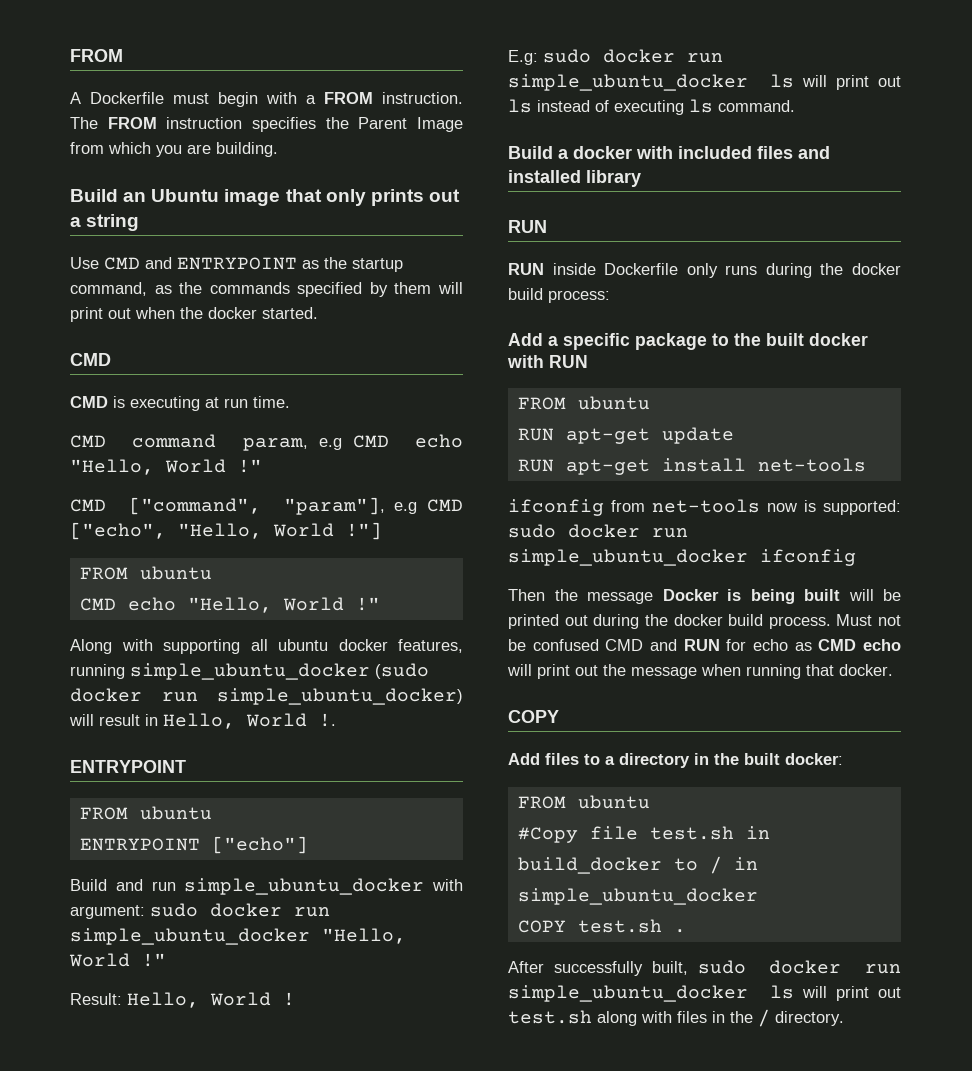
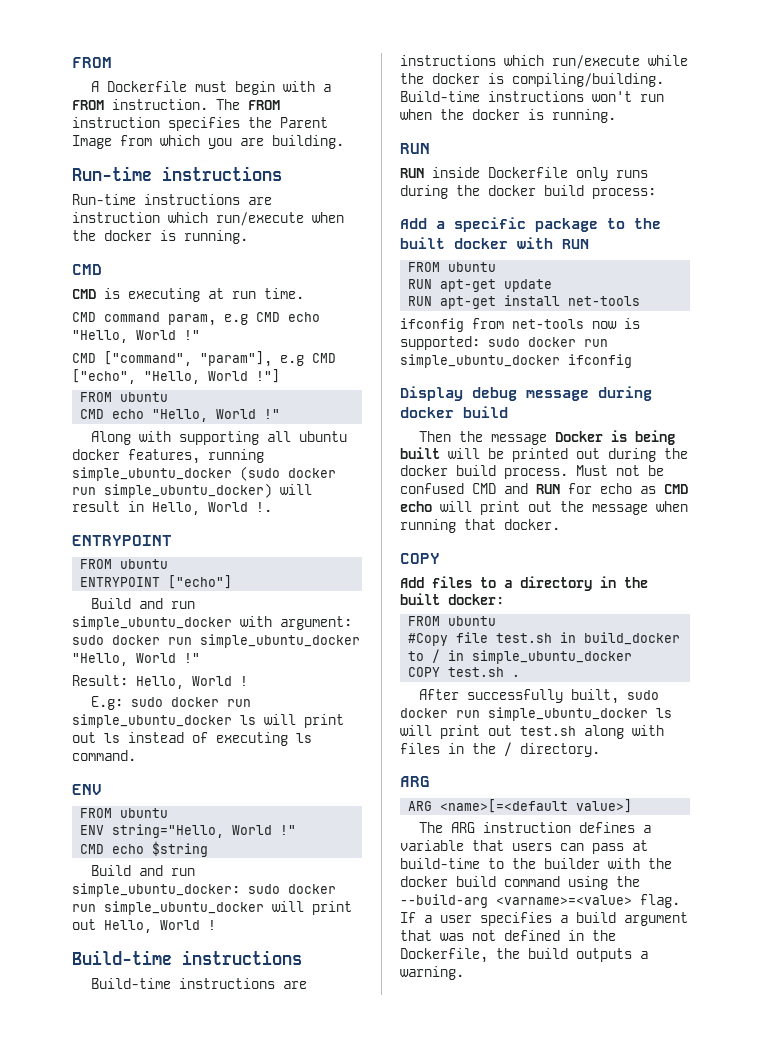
[70,189,460,206] [70,214,140,231] [70,257,403,272] [70,282,463,297] [70,307,318,322] Build an Ubuntu image that only prints out a string // Use CMD and ENTRYPOINT as the startup command, as the commands specified by them will print out when the docker started. -> [72,166,282,181] [72,194,272,205] [72,212,344,226] [72,230,248,244] Run-time instructions // Run-time instructions are instruction which run/execute when the docker is running.
[508,146,830,159] [508,170,641,187] Build a docker with included files and installed library -> [72,784,102,795] [80,808,169,818] [80,824,297,838] [80,841,209,857] [91,865,196,876] [72,883,336,897] [72,901,352,915] [72,919,216,933] [72,950,302,965] [91,978,308,989] [400,55,688,69] [400,73,664,87] [400,91,664,102] [400,109,616,123] ENV // FROM ubuntu // ENV string="Hello, World !" // CMD echo $string // Build and run simple_ubuntu_docker: sudo docker run simple_ubuntu_docker will print out Hello, World ! // Build-time instructions // Build-time instructions are instructions which run/execute while the docker is compiling/building. Build-time instructions won't run when the docker is running.
(856, 557) none -> [400,386,652,401] [400,406,508,418] // Display debug message during docker build
(844, 1018) none -> [400,776,430,787] [408,799,633,813] [419,822,652,833] [400,840,648,854] [400,858,672,869] [400,876,640,890] [400,894,680,908] [400,912,688,926] [400,930,616,941] [400,948,648,963] [400,966,464,980] // ARG // ARG <name>[=<default value>] // The ARG instruction defines a variable that users can pass at build-time to the builder with the docker build command using the --build-arg <varname>=<value> flag. If a user specifies a build argument that was not defined in the Dockerfile, the build outputs a warning.

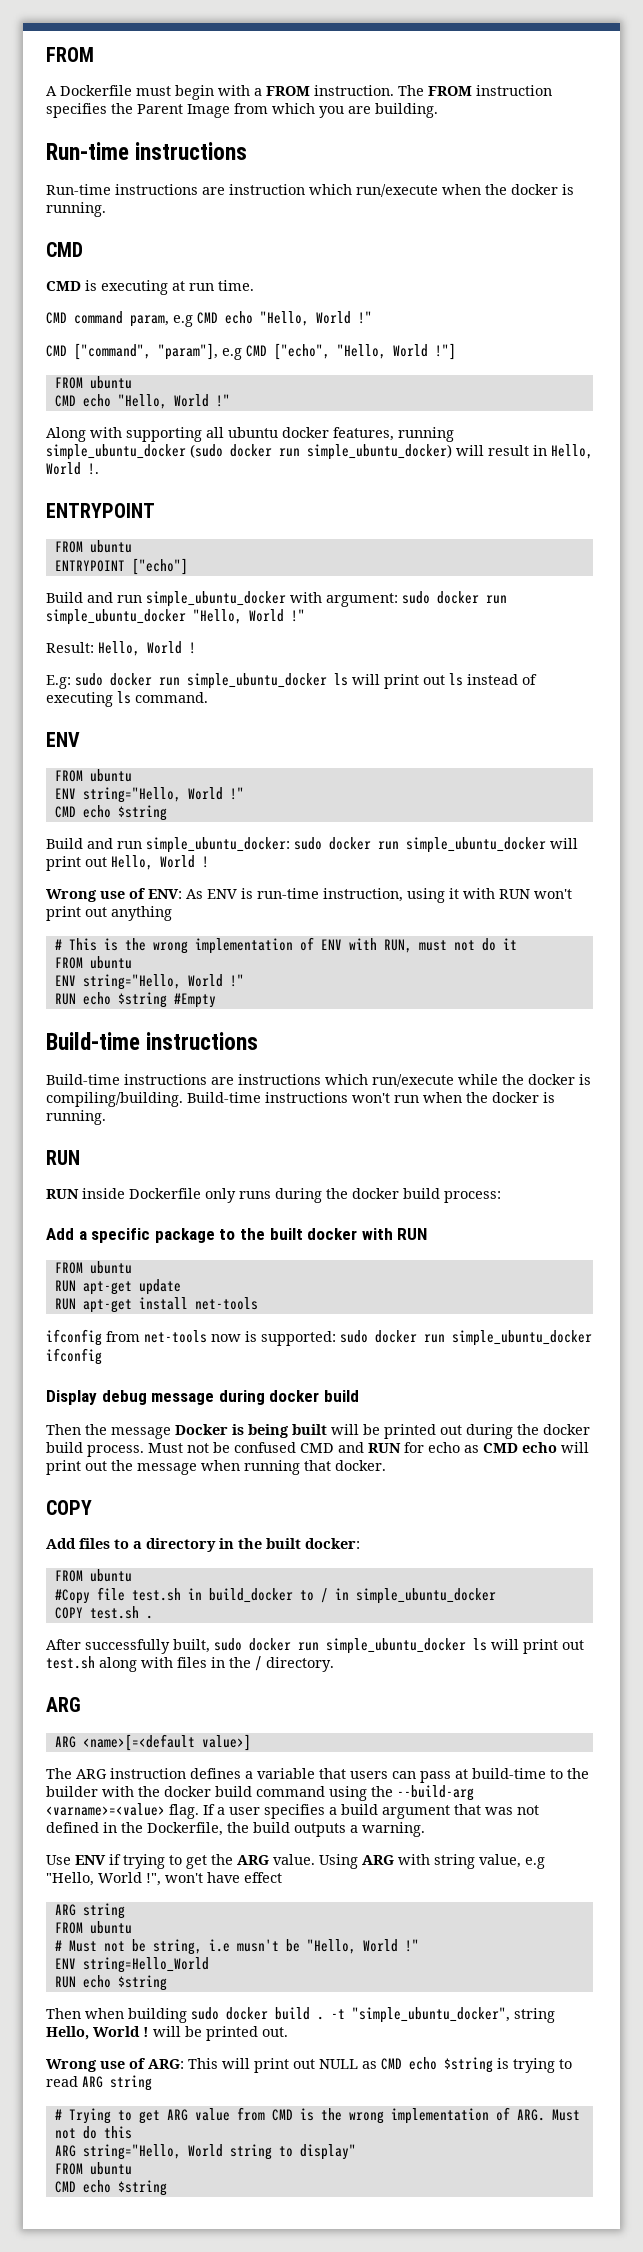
(216, 925) none -> [46,888,572,903] [46,906,172,921] [54,937,517,954] [54,956,132,969] [54,974,244,990] [54,992,216,1008] // Wrong use of ENV: As ENV is run-time instruction, using it with RUN won't print out anything // # This is the wrong implementation of ENV with RUN, must not do it // FROM ubuntu // ENV string="Hello, World !" // RUN echo $string #Empty
(464, 973) none -> [46,1854,545,1869] [46,1872,282,1886] [54,1903,125,1919] [54,1921,132,1934] [54,1939,419,1955] [54,1957,209,1973] [54,1975,167,1991] [46,2007,555,2023] [46,2026,288,2041] [46,2057,572,2073] [46,2075,152,2091] [54,2107,580,2124] [54,2126,132,2139] [54,2144,356,2160] [54,2162,132,2175] [54,2180,167,2196] // Use ENV if trying to get the ARG value. Using ARG with string value, e.g "Hello, World !", won't have effect // ARG string // FROM ubuntu // # Must not be string, i.e musn't be "Hello, World !" // ENV string=Hello_World // RUN echo $string // Then when building sudo docker build . -t "simple_ubuntu_docker", string Hello, World ! will be printed out. // Wrong use of ARG: This will print out NULL as CMD echo $string is trying to read ARG string // # Trying to get ARG value from CMD is the wrong implementation of ARG. Must not do this // ARG string="Hello, World string to display" // FROM ubuntu // CMD echo $string

